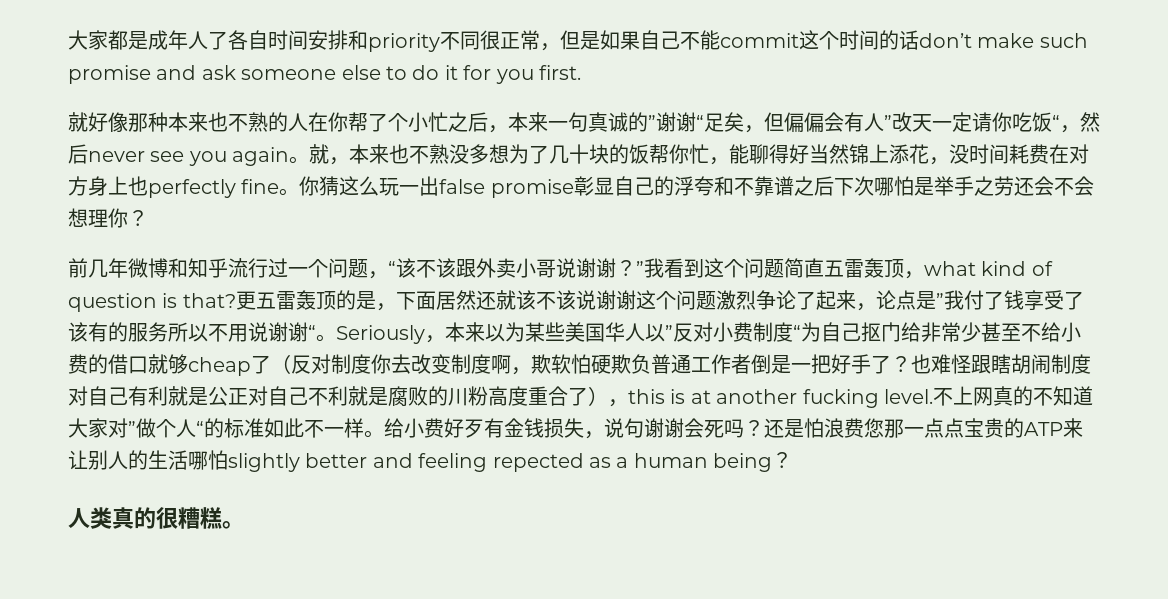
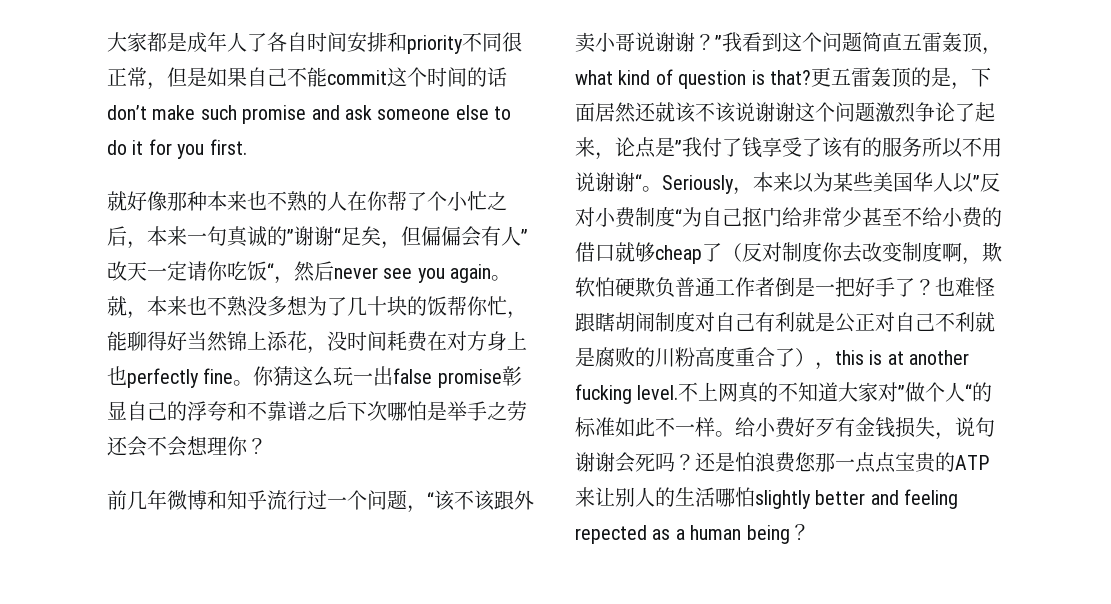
[68,507,244,529] // 人类真的很糟糕。 -> (810, 532) none

